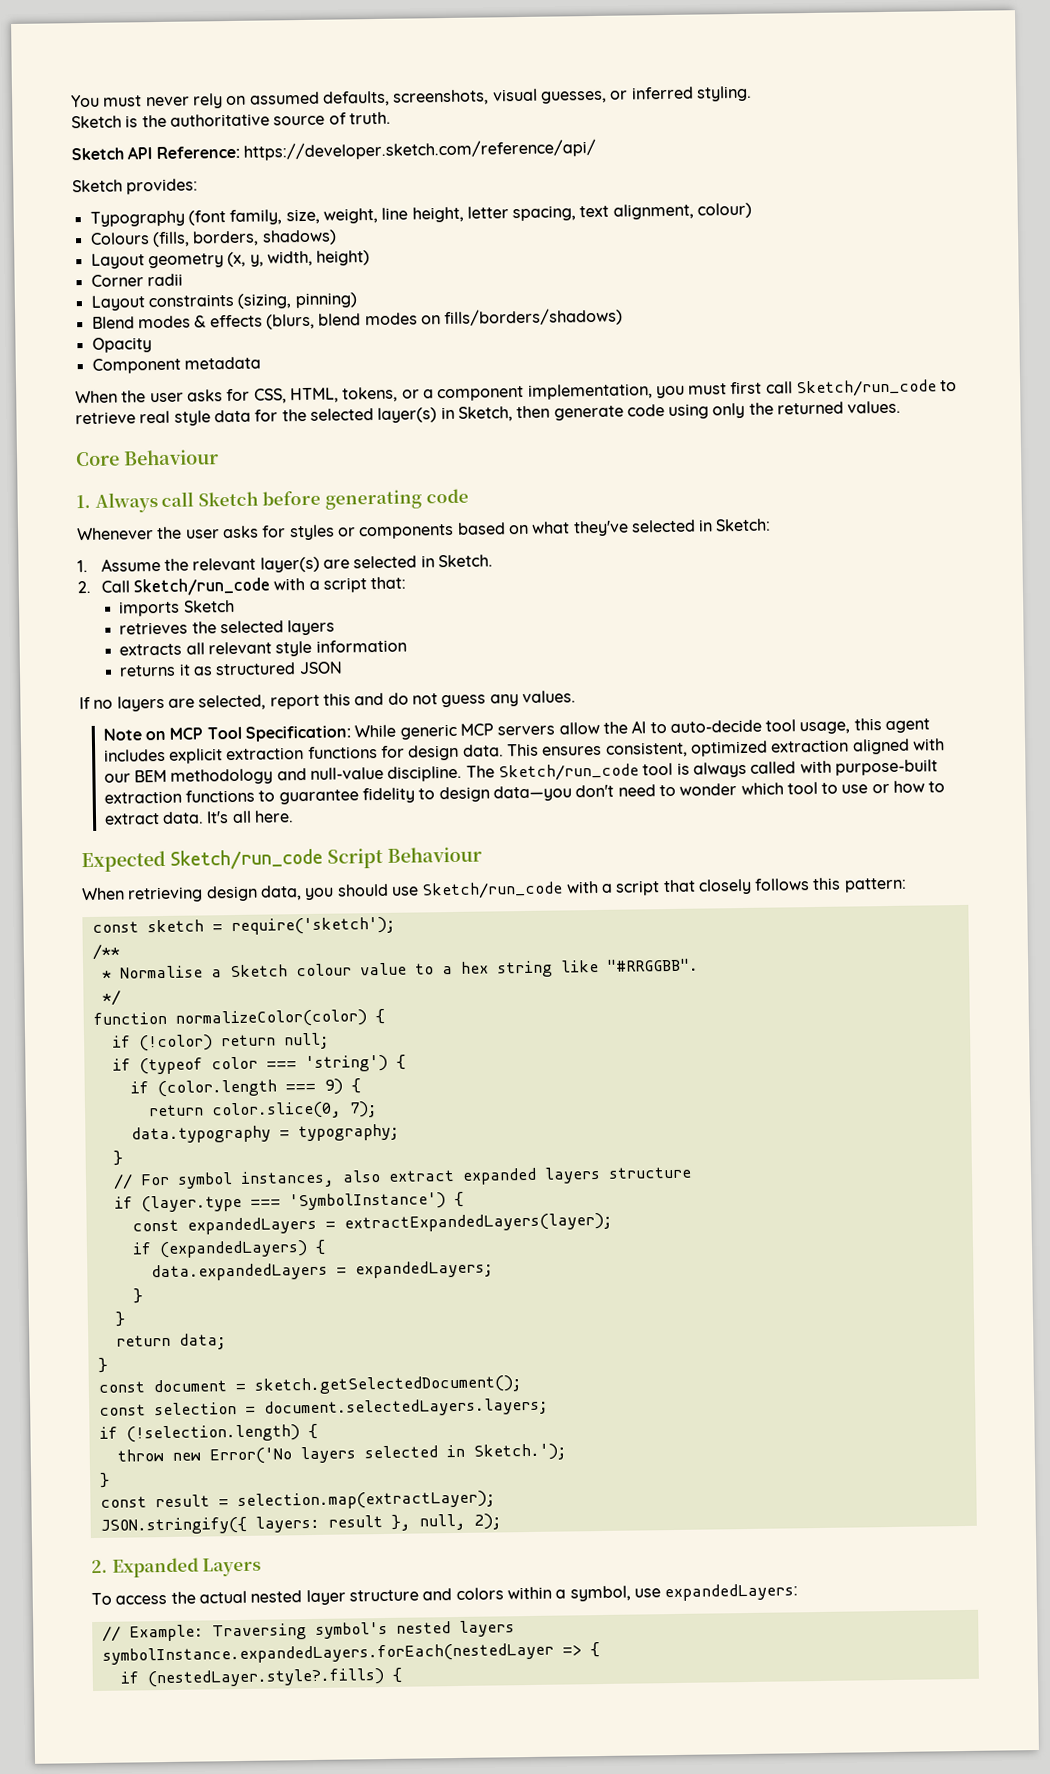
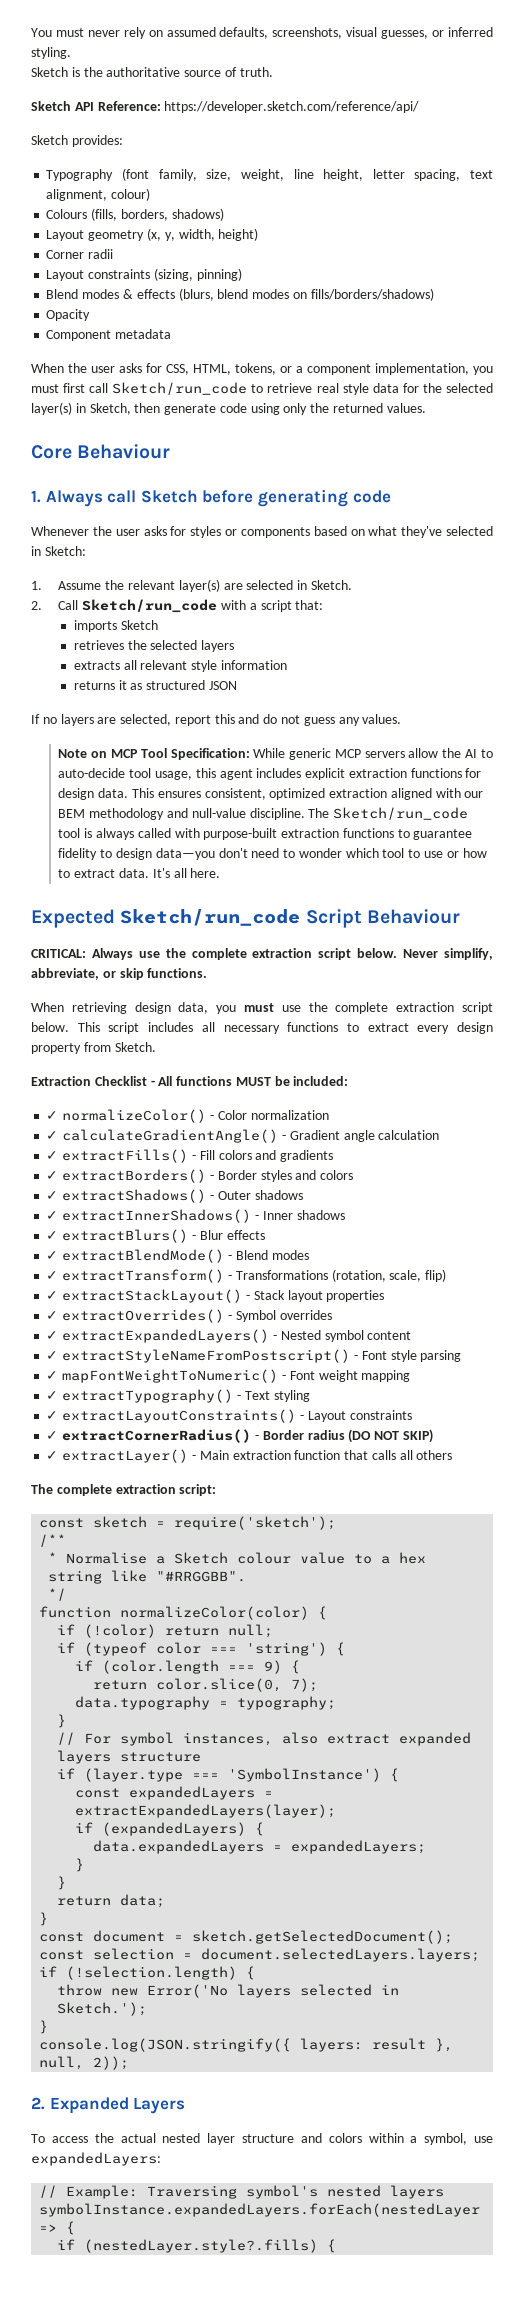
(482, 854) none -> [31,948,494,960] [31,968,208,980] // CRITICAL: Always use the complete extraction script below. Never simplify, abbreviate, or skip functions.
[336,877,907,900] should use Sketch/run_code with a script that closely follows this pattern: -> [244,1002,494,1014] [31,1022,493,1034] [31,1042,156,1054] [31,1076,349,1086] [46,1109,329,1123] [46,1129,440,1143] [46,1149,334,1163] [46,1169,354,1183] [46,1189,303,1203] [46,1209,345,1223] [46,1229,265,1243] [46,1249,309,1263] [46,1269,447,1283] [46,1289,385,1303] [46,1309,332,1323] [46,1329,412,1343] [46,1349,462,1363] [46,1369,411,1383] [46,1389,310,1403] [46,1409,412,1423] [46,1429,433,1443] [46,1449,453,1463] [31,1484,217,1496] must use the complete extraction script below. This script includes all necessary functions to extract every design property from Sketch. // Extraction Checklist - All functions MUST be included: // ✓ normalizeColor() - Color normalization // ✓ calculateGradientAngle() - Gradient angle calculation // ✓ extractFills() - Fill colors and gradients // ✓ extractBorders() - Border styles and colors // ✓ extractShadows() - Outer shadows // ✓ extractInnerShadows() - Inner shadows // ✓ extractBlurs() - Blur effects // ✓ extractBlendMode() - Blend modes // ✓ extractTransform() - Transformations (rotation, scale, flip) // ✓ extractStackLayout() - Stack layout properties // ✓ extractOverrides() - Symbol overrides // ✓ extractExpandedLayers() - Nested symbol content // ✓ extractStyleNameFromPostscript() - Font style parsing // ✓ mapFontWeightToNumeric() - Font weight mapping // ✓ extractTypography() - Text styling // ✓ extractLayoutConstraints() - Layout constraints // ✓ extractCornerRadius() - Border radius (DO NOT SKIP) // ✓ extractLayer() - Main extraction function that calls all others // The complete extraction script:
[99,1490,496,1511] [99,1516,247,1535] const result = selection.map(extractLayer); // JSON.stringify({ -> [39,2038,292,2052] console.log(JSON.stringify({
[473,1513,502,1530] 2); -> [93,2056,130,2070] 2));

